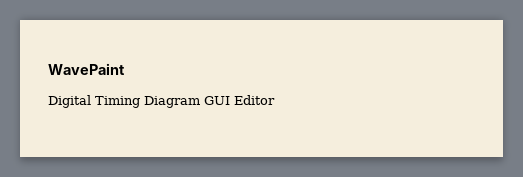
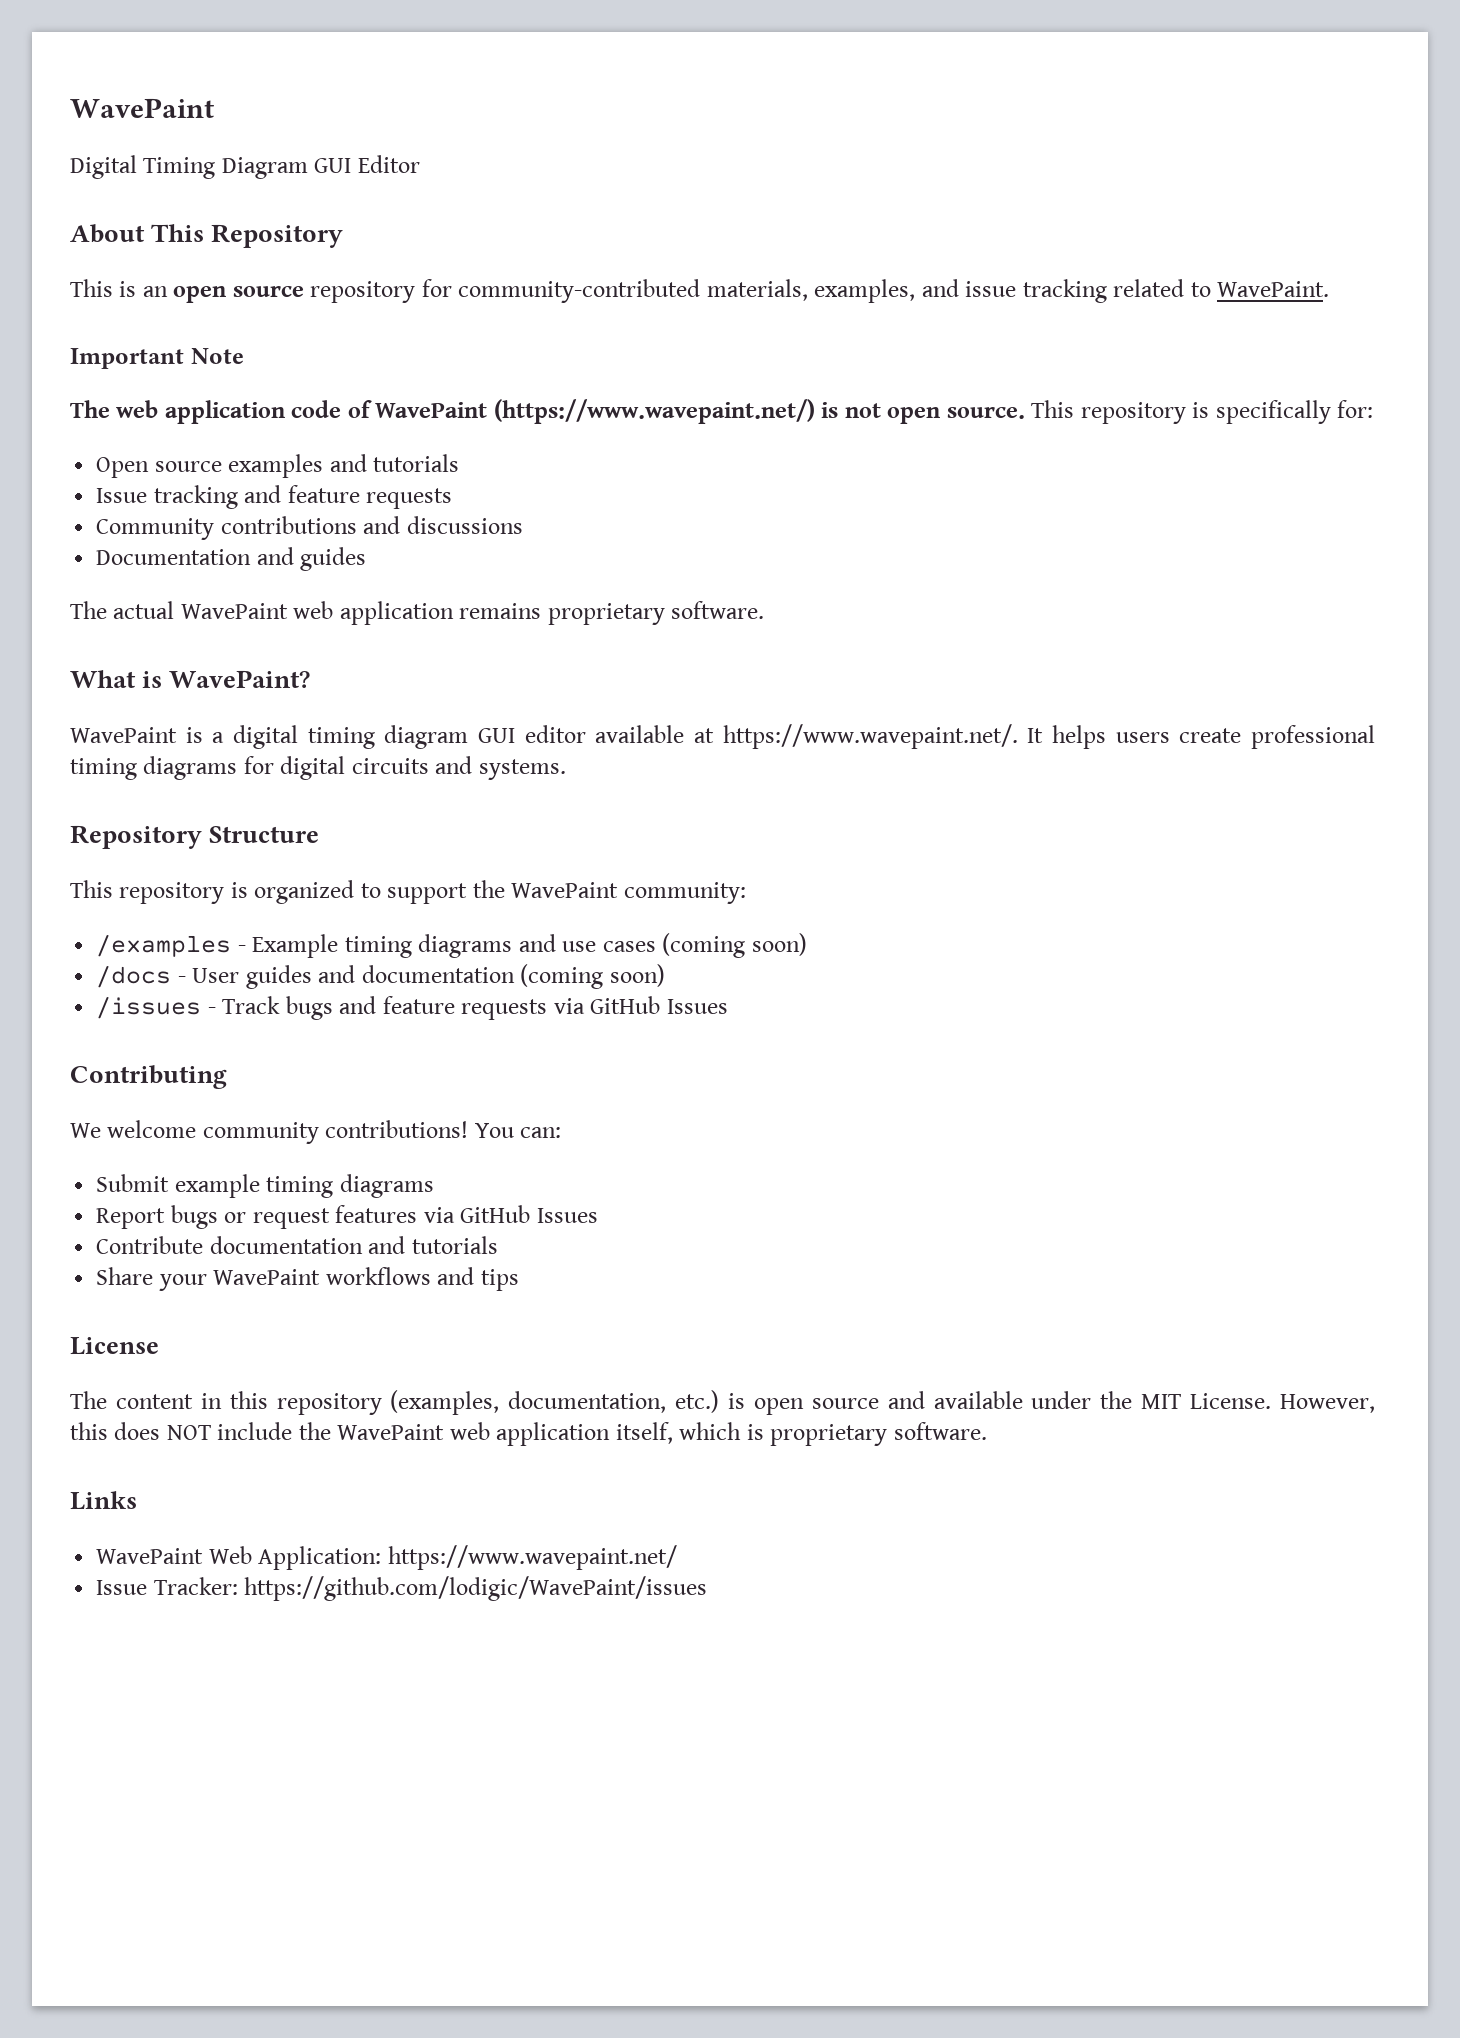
(275, 100) none -> [70,224,344,248] [70,279,1330,303] [70,348,244,369] [70,399,1374,424] [96,454,460,478] [96,485,453,509] [96,516,523,540] [96,547,367,571] [70,601,765,625] [70,670,311,688] [70,724,1376,749] [70,756,566,780] [70,825,320,849] [70,880,746,904] [96,933,807,958] [96,964,665,989] [96,996,728,1020] [70,1065,227,1089] [70,1120,562,1144] [96,1174,434,1198] [96,1205,598,1229] [96,1236,498,1254] [96,1267,519,1291] [70,1337,159,1355] [70,1390,1376,1415] [70,1422,987,1446] [70,1491,137,1510] [96,1545,677,1570] [96,1576,708,1601] // About This Repository // This is an open source repository for community-contributed materials, examples, and issue tracking related to WavePaint. // Important Note // The web application code of WavePaint (https://www.wavepaint.net/) is not open source. This repository is specifically for: // Open source examples and tutorials // Issue tracking and feature requests // Community contributions and discussions // Documentation and guides // The actual WavePaint web application remains proprietary software. // What is WavePaint? // WavePaint is a digital timing diagram GUI editor available at https://www.wavepaint.net/. It helps users create professional timing diagrams for digital circuits and systems. // Repository Structure // This repository is organized to support the WavePaint community: // /examples - Example timing diagrams and use cases (coming soon) // /docs - User guides and documentation (coming soon) // /issues - Track bugs and feature requests via GitHub Issues // Contributing // We welcome community contributions! You can: // Submit example timing diagrams // Report bugs or request features via GitHub Issues // Contribute documentation and tutorials // Share your WavePaint workflows and tips // License // The content in this repository (examples, documentation, etc.) is open source and available under the MIT License. However, this does NOT include the WavePaint web application itself, which is proprietary software. // Links // WavePaint Web Application: https://www.wavepaint.net/ // Issue Tracker: https://github.com/lodigic/WavePaint/issues

